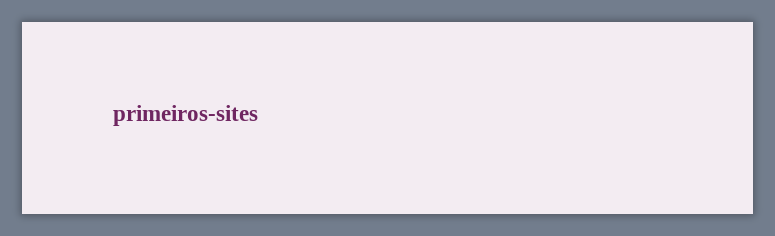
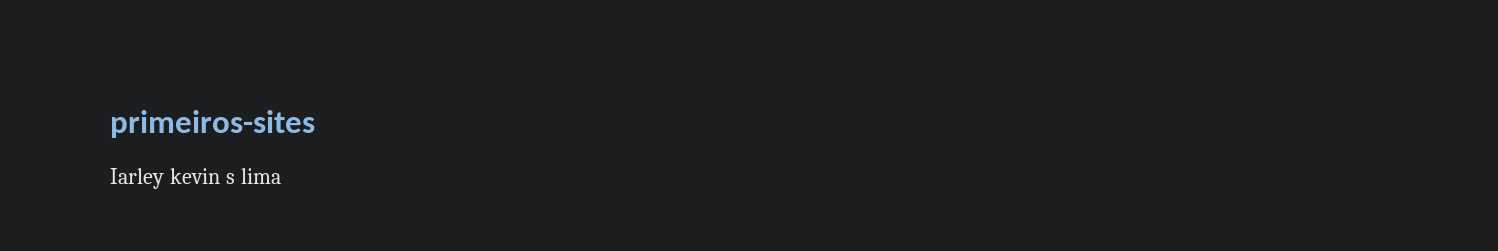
(258, 115) none -> [110,168,281,189] // Iarley kevin s lima

